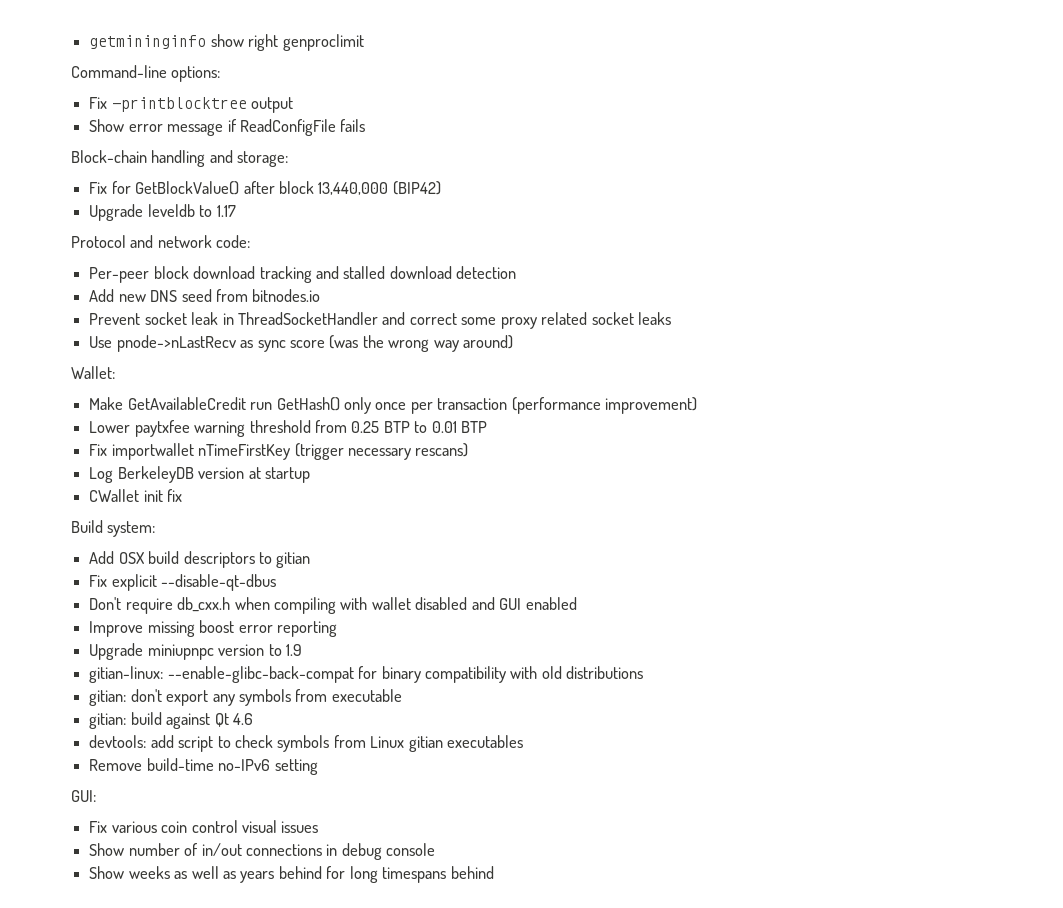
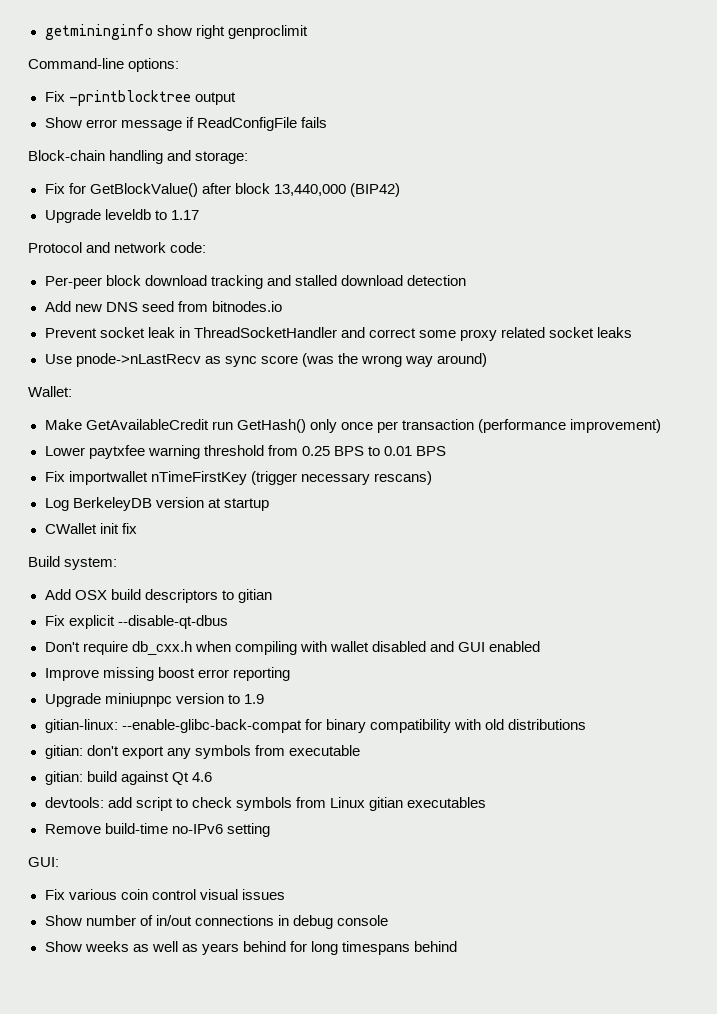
[383,421,410,433] BTP -> [333,446,364,456] BPS
[461,421,488,433] BTP -> [415,446,446,456] BPS

